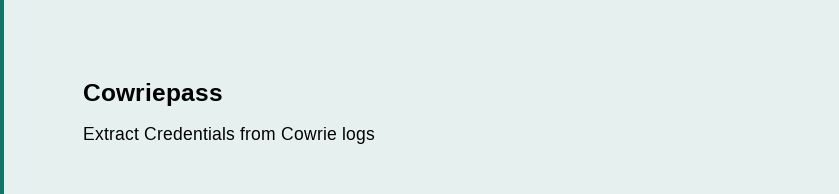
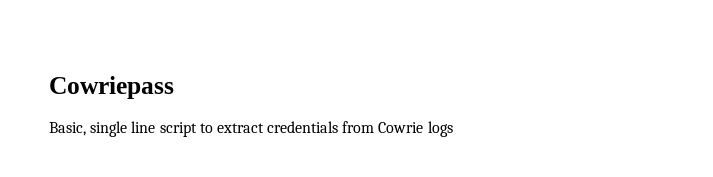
[83,127,235,140] Extract Credentials -> [49,121,339,137] Basic, single line script to extract credentials

